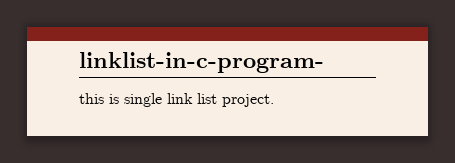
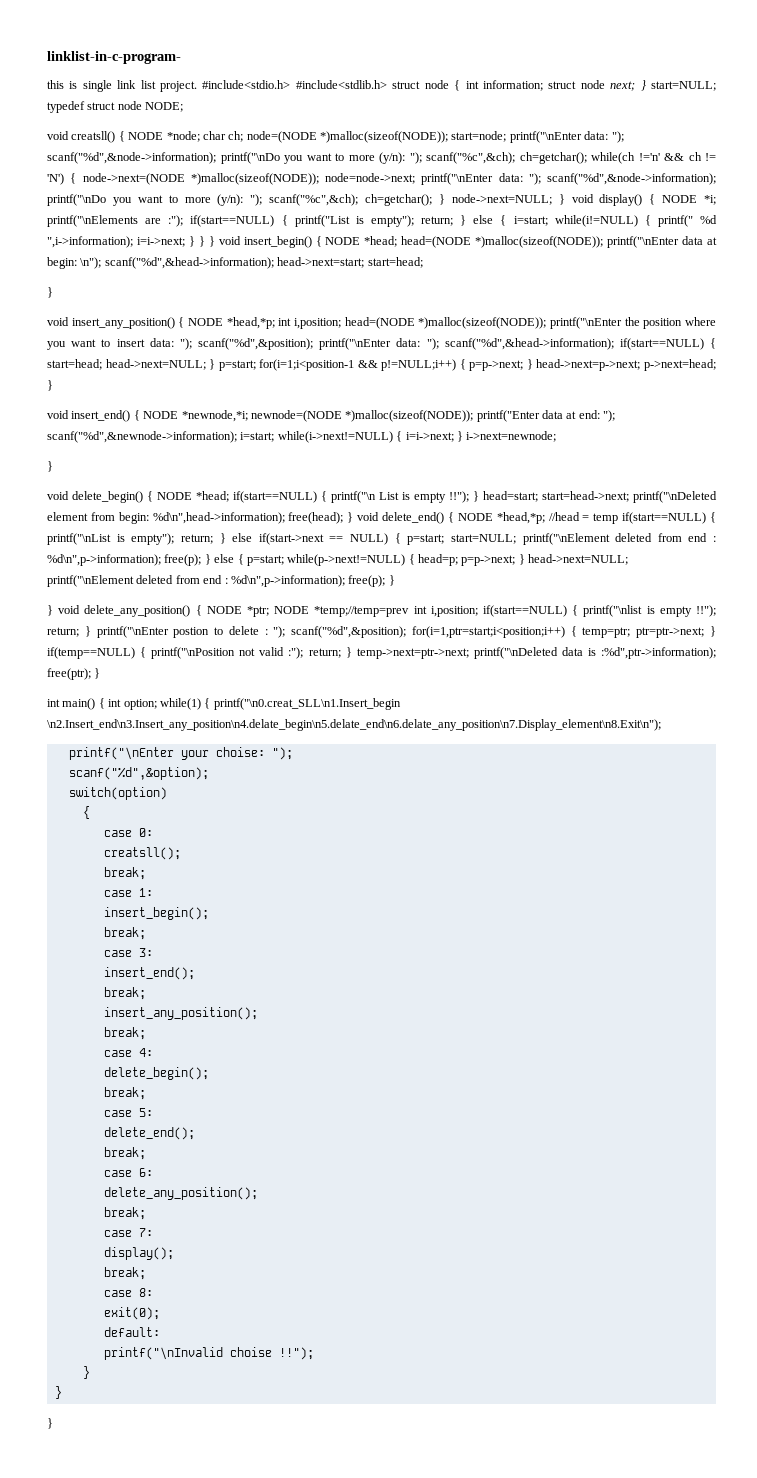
(274, 100) none -> [202,80,716,91] [47,101,184,113] [47,131,624,143] [47,152,716,164] [47,173,716,185] [47,194,716,206] [47,215,717,227] [47,236,718,248] [47,257,423,269] [47,287,53,298] [47,317,716,329] [47,338,716,350] [47,359,716,371] [47,380,53,391] [47,410,616,422] [47,431,557,443] [47,461,53,472] [47,491,717,503] [47,512,717,524] [47,533,716,545] [47,554,629,566] [47,575,395,587] [47,605,717,617] [47,626,716,638] [47,647,716,659] [47,668,101,680] [47,698,401,710] [47,719,661,731] [68,747,293,760] [68,767,209,780] [68,787,167,800] [82,806,90,819] [103,828,153,837] [103,847,181,860] [103,867,146,880] [103,888,153,897] [103,907,209,920] [103,927,146,940] [103,948,153,957] [103,967,195,980] [103,987,146,1000] [103,1007,258,1020] [103,1027,146,1040] [103,1048,153,1057] [103,1067,209,1080] [103,1087,146,1100] [103,1108,153,1117] [103,1127,195,1140] [103,1147,146,1160] [103,1168,153,1177] [103,1187,258,1200] [103,1207,146,1220] [103,1228,153,1237] [103,1247,174,1260] [103,1267,146,1280] [103,1288,153,1297] [103,1307,160,1320] [103,1327,160,1337] [103,1347,314,1360] [82,1366,90,1379] [54,1386,62,1399] [47,1418,53,1429] #include<stdio.h> #include<stdlib.h> struct node { int information; struct node next; } start=NULL; typedef struct node NODE; // void creatsll() { NODE *node; char ch; node=(NODE *)malloc(sizeof(NODE)); start=node; printf("\nEnter data: "); scanf("%d",&node->information); printf("\nDo you want to more (y/n): "); scanf("%c",&ch); ch=getchar(); while(ch !='n' && ch != 'N') { node->next=(NODE *)malloc(sizeof(NODE)); node=node->next; printf("\nEnter data: "); scanf("%d",&node->information); printf("\nDo you want to more (y/n): "); scanf("%c",&ch); ch=getchar(); } node->next=NULL; } void display() { NODE *i; printf("\nElements are :"); if(start==NULL) { printf("List is empty"); return; } else { i=start; while(i!=NULL) { printf(" %d ",i->information); i=i->next; } } } void insert_begin() { NODE *head; head=(NODE *)malloc(sizeof(NODE)); printf("\nEnter data at begin: \n"); scanf("%d",&head->information); head->next=start; start=head; // } // void insert_any_position() { NODE *head,*p; int i,position; head=(NODE *)malloc(sizeof(NODE)); printf("\nEnter the position where you want to insert data: "); scanf("%d",&position); printf("\nEnter data: "); scanf("%d",&head->information); if(start==NULL) { start=head; head->next=NULL; } p=start; for(i=1;i<position-1 && p!=NULL;i++) { p=p->next; } head->next=p->next; p->next=head; } // void insert_end() { NODE *newnode,*i; newnode=(NODE *)malloc(sizeof(NODE)); printf("Enter data at end: "); scanf("%d",&newnode->information); i=start; while(i->next!=NULL) { i=i->next; } i->next=newnode; // } // void delete_begin() { NODE *head; if(start==NULL) { printf("\n List is empty !!"); } head=start; start=head->next; printf("\nDeleted element from begin: %d\n",head->information); free(head); } void delete_end() { NODE *head,*p; //head = temp if(start==NULL) { printf("\nList is empty"); return; } else if(start->next == NULL) { p=start; start=NULL; printf("\nElement deleted from end : %d\n",p->information); free(p); } else { p=start; while(p->next!=NULL) { head=p; p=p->next; } head->next=NULL; printf("\nElement deleted from end : %d\n",p->information); free(p); } // } void delete_any_position() { NODE *ptr; NODE *temp;//temp=prev int i,position; if(start==NULL) { printf("\nlist is empty !!"); return; } printf("\nEnter postion to delete : "); scanf("%d",&position); for(i=1,ptr=start;i<position;i++) { temp=ptr; ptr=ptr->next; } if(temp==NULL) { printf("\nPosition not valid :"); return; } temp->next=ptr->next; printf("\nDeleted data is :%d",ptr->information); free(ptr); } // int main() { int option; while(1) { printf("\n0.creat_SLL\n1.Insert_begin \n2.Insert_end\n3.Insert_any_position\n4.delate_begin\n5.delate_end\n6.delate_any_position\n7.Display_element\n8.Exit\n"); // printf("\nEnter your choise: "); // scanf("%d",&option); // switch(option) // { // case 0: // creatsll(); // break; // case 1: // insert_begin(); // break; // case 3: // insert_end(); // break; // insert_any_position(); // break; // case 4: // delete_begin(); // break; // case 5: // delete_end(); // break; // case 6: // delete_any_position(); // break; // case 7: // display(); // break; // case 8: // exit(0); // default: // printf("\nInvalid choise !!"); // } // } // }

